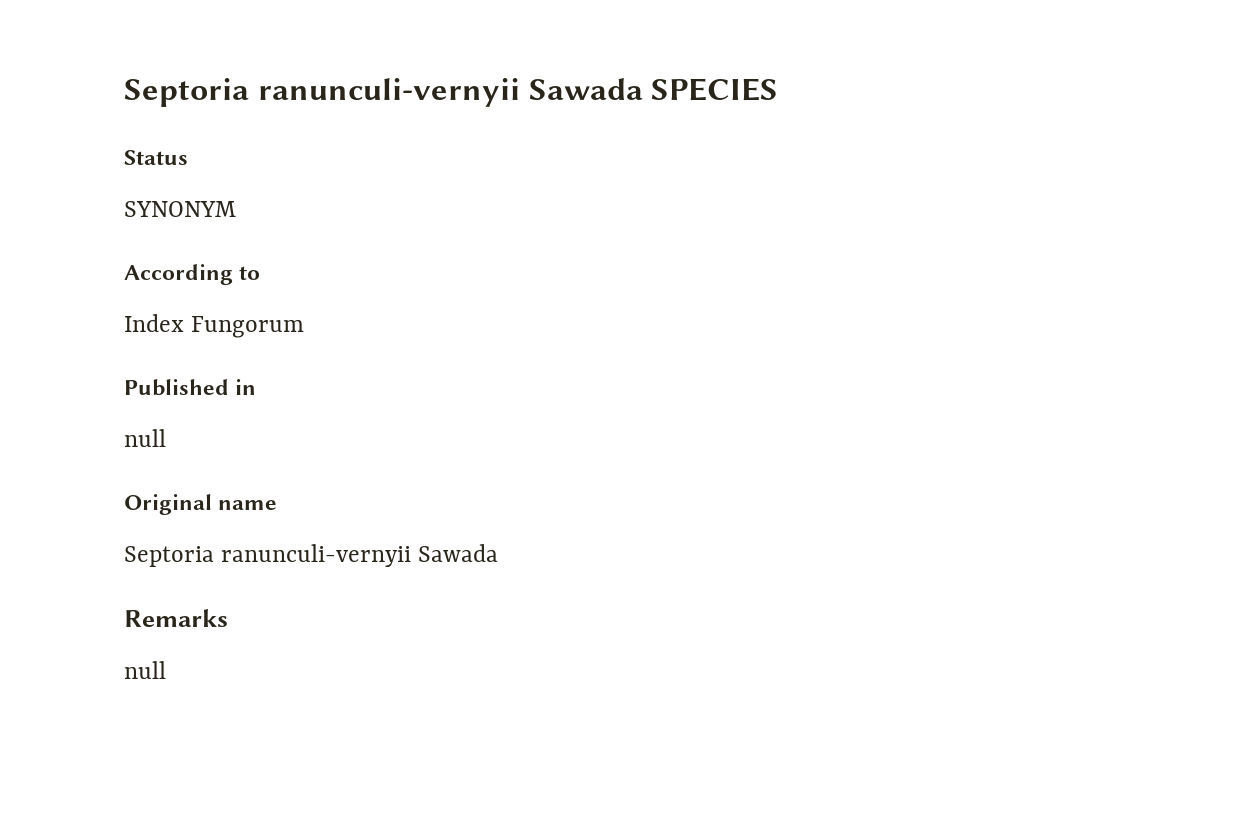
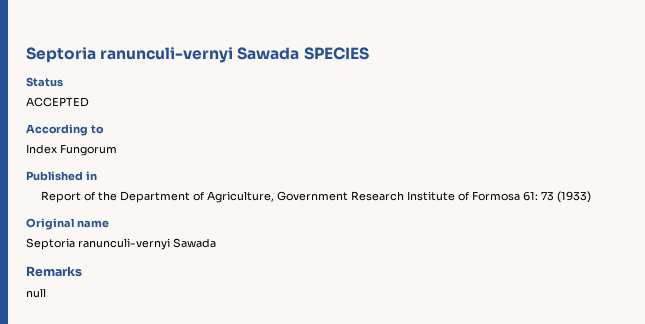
[124,78,520,107] Septoria ranunculi-vernyii -> [26,47,234,63] Septoria ranunculi-vernyi
[124,201,236,217] SYNONYM -> [26,97,89,107] ACCEPTED
[124,429,166,447] null -> [41,191,592,203] Report of the Department of Agriculture, Government Research Institute of Formosa 61: 73 (1933)
[221,544,412,567] ranunculi-vernyii -> [78,238,170,250] ranunculi-vernyi

